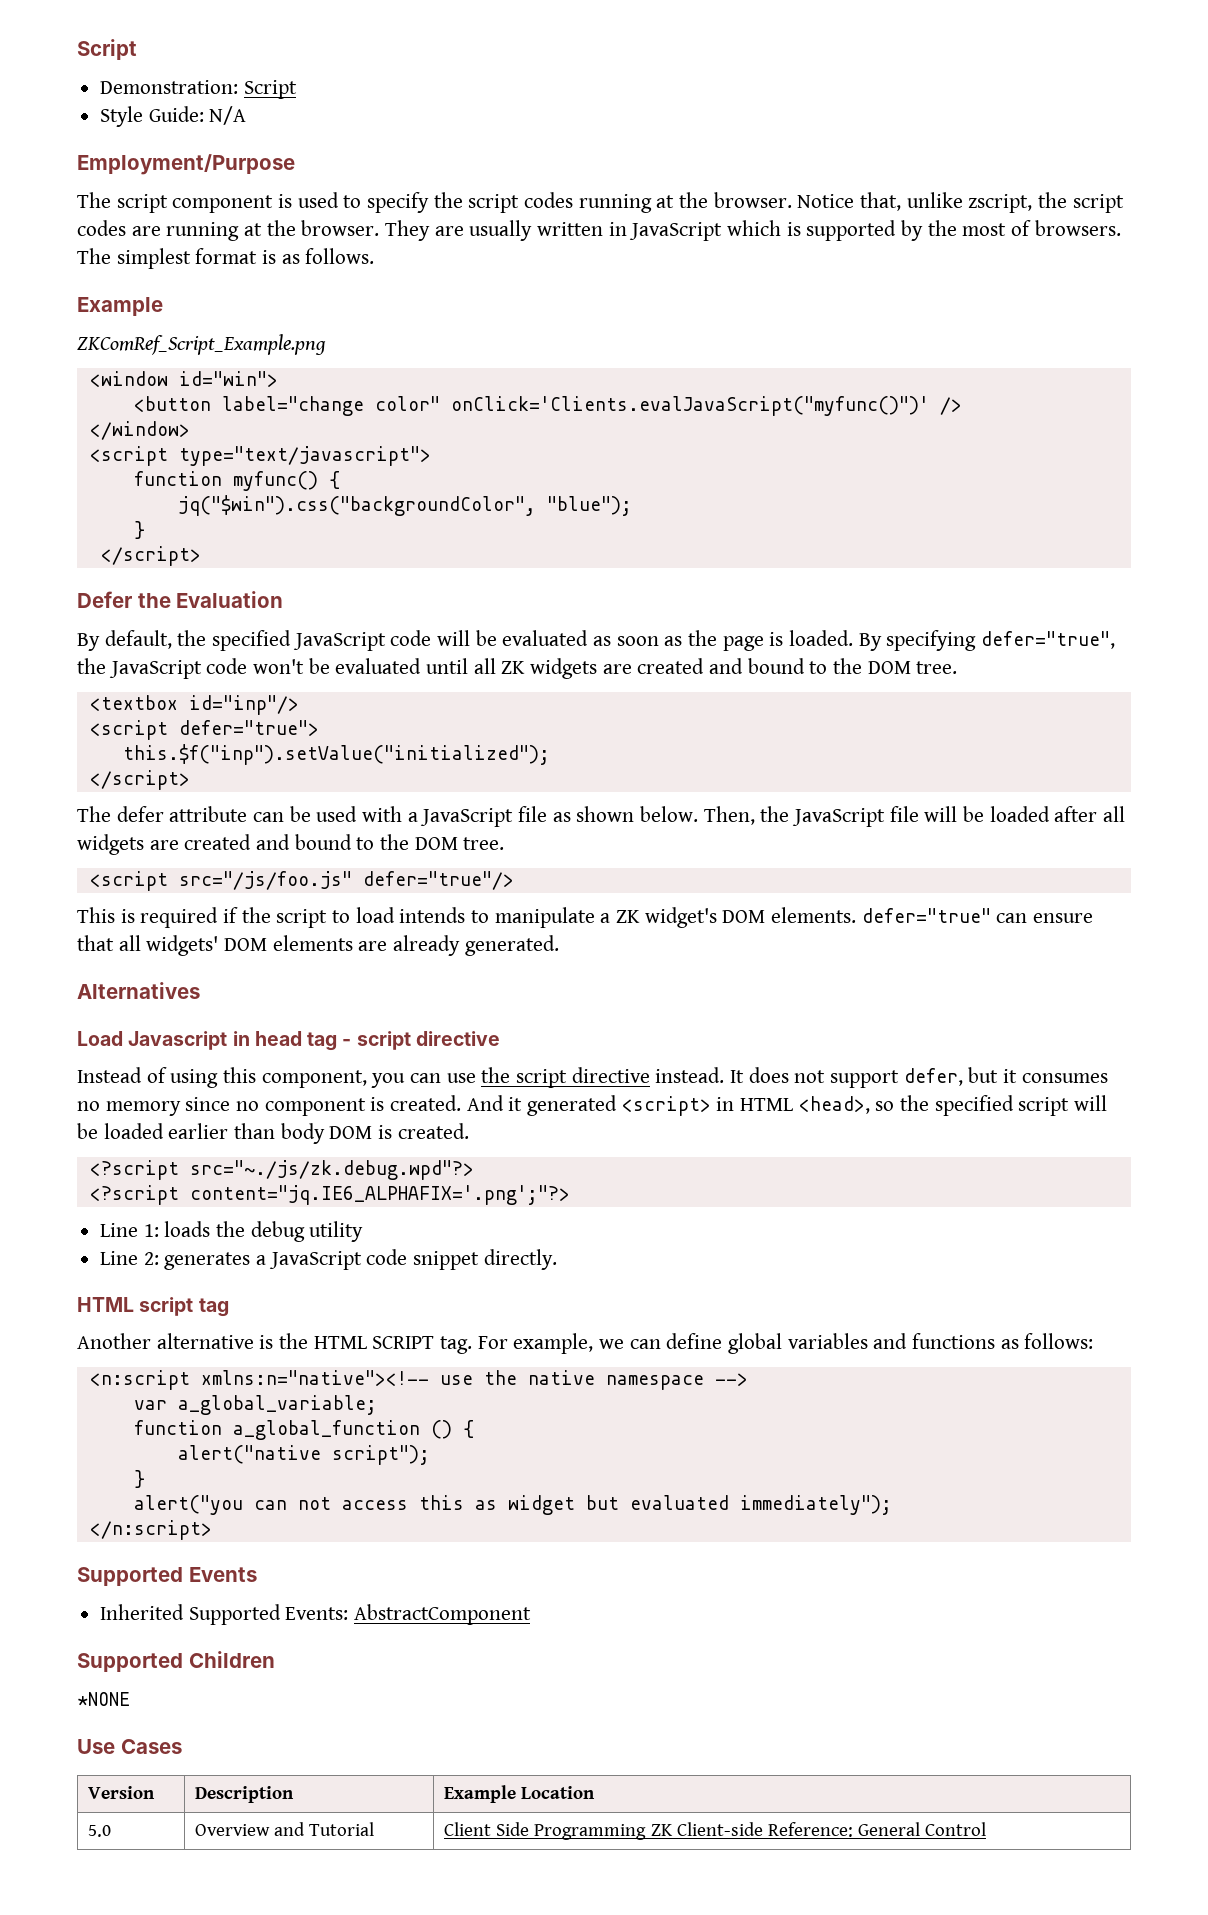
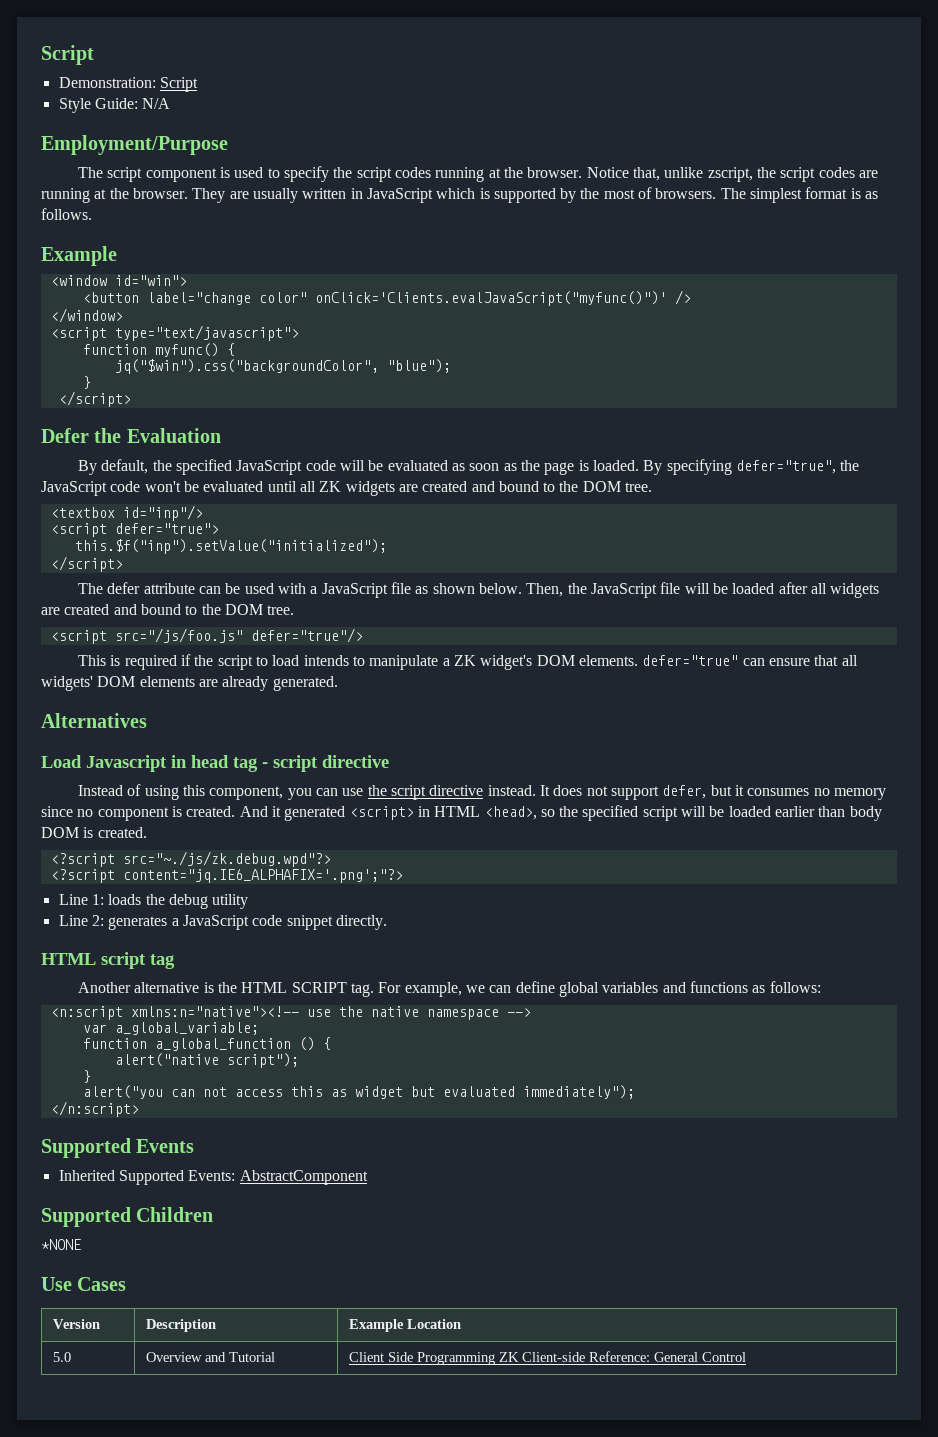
[77,334,326,355] // ZKComRef_Script_Example.png -> (117, 256) none

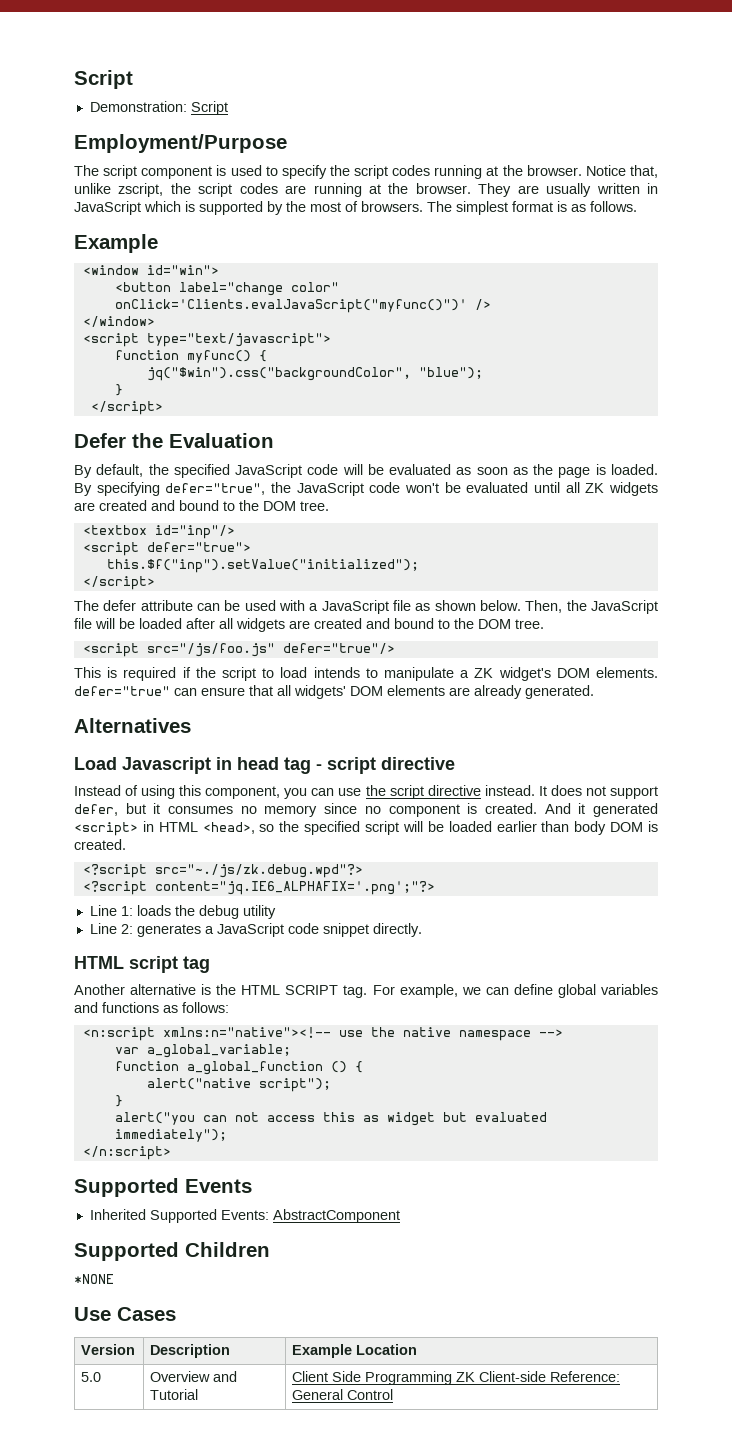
[58,98,171,113] // Style Guide: N/A -> (228, 108) none

